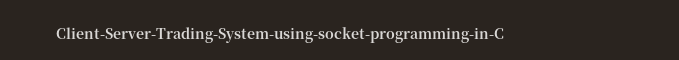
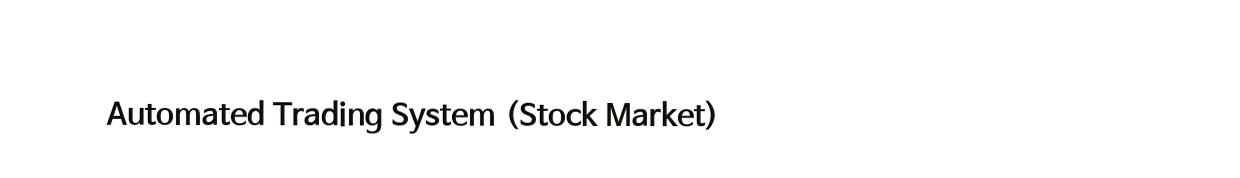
[56,27,504,43] Client-Server-Trading-System-using-socket-programming-in-C -> [105,99,719,135] Automated Trading System (Stock Market)

